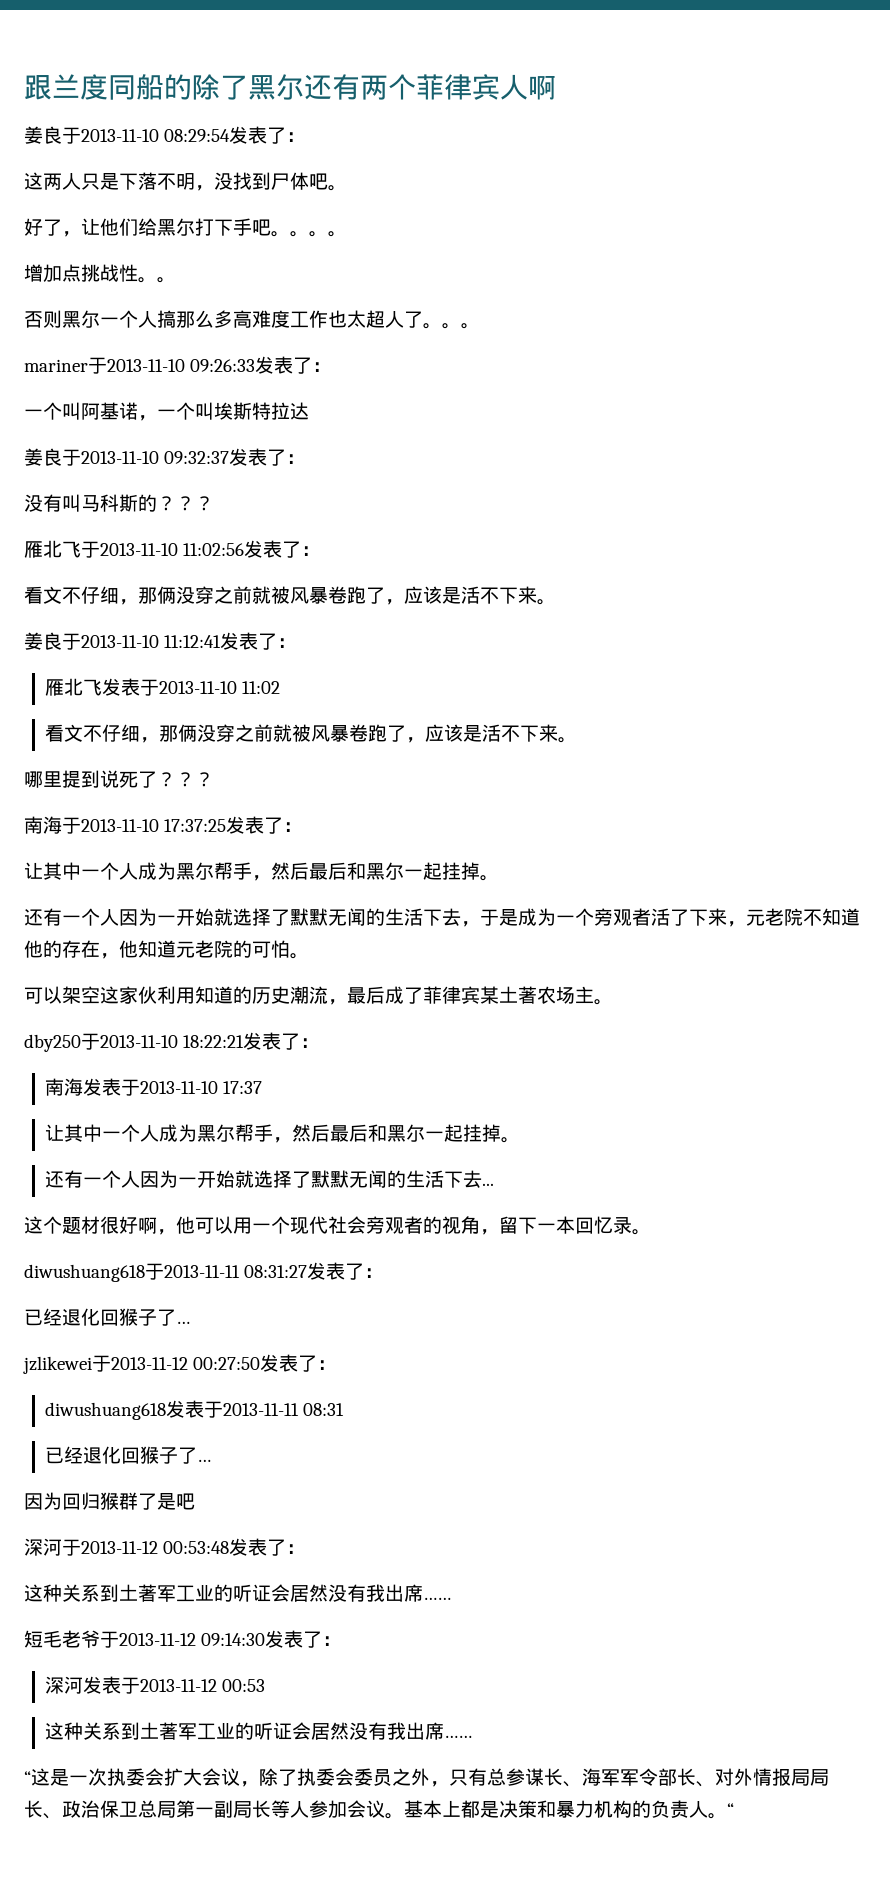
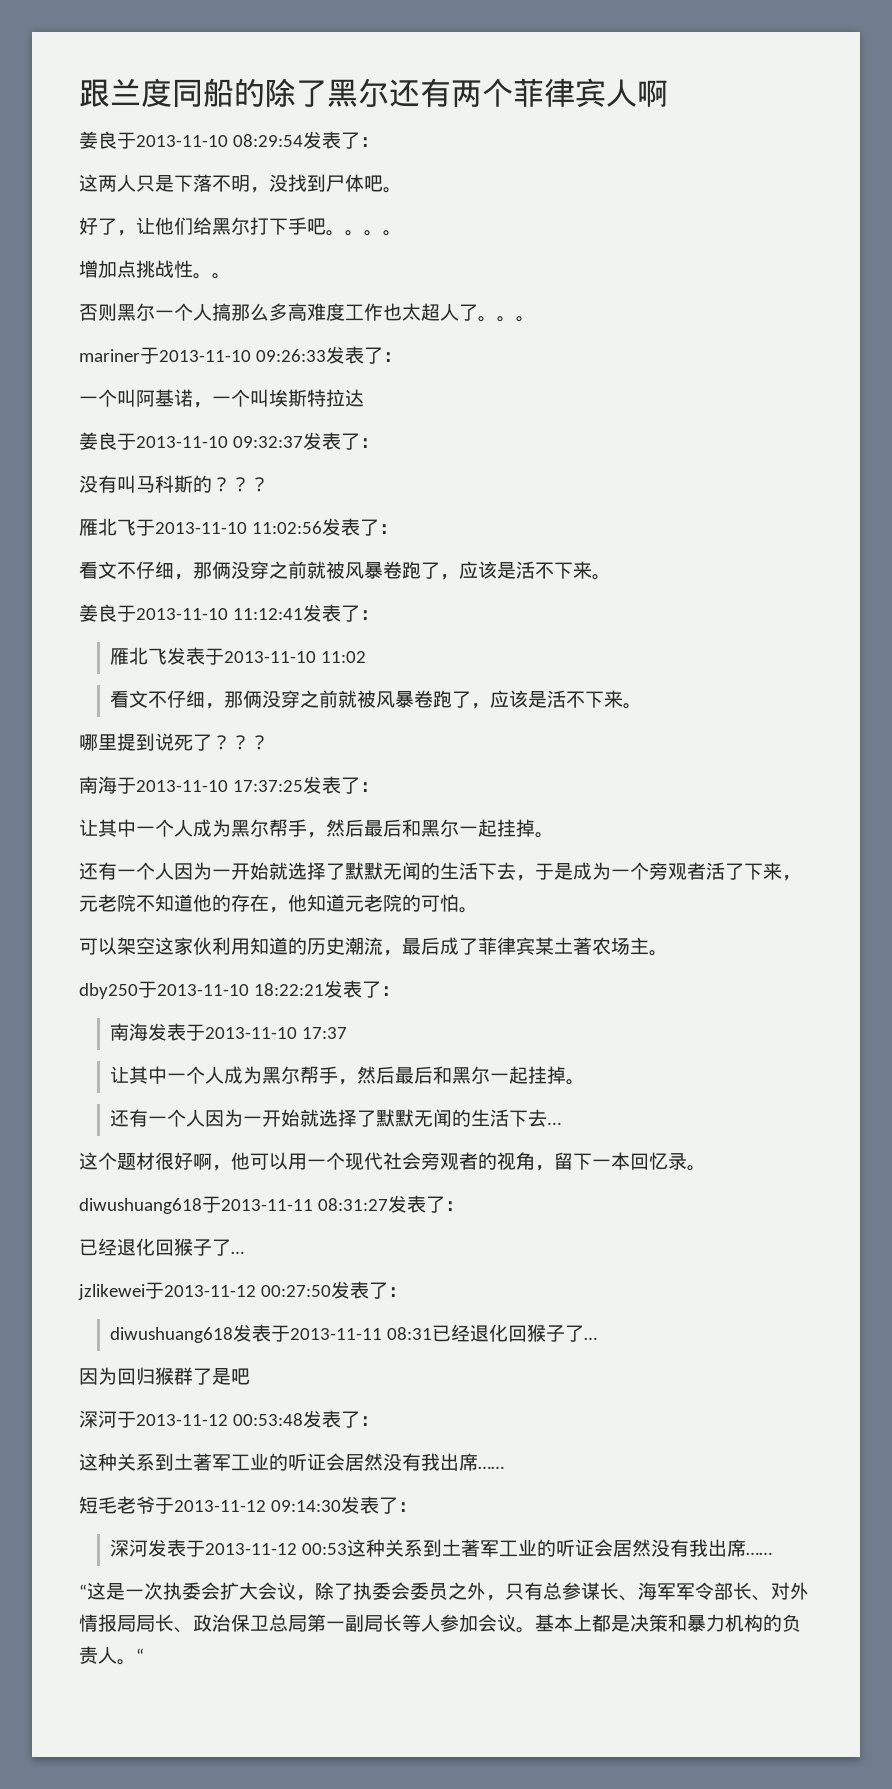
(345, 1409) // -> (432, 1333) none
(266, 1685) // -> (347, 1549) none

